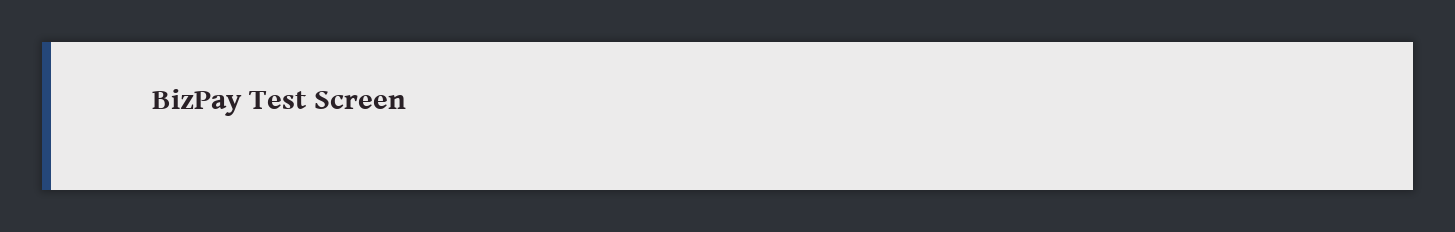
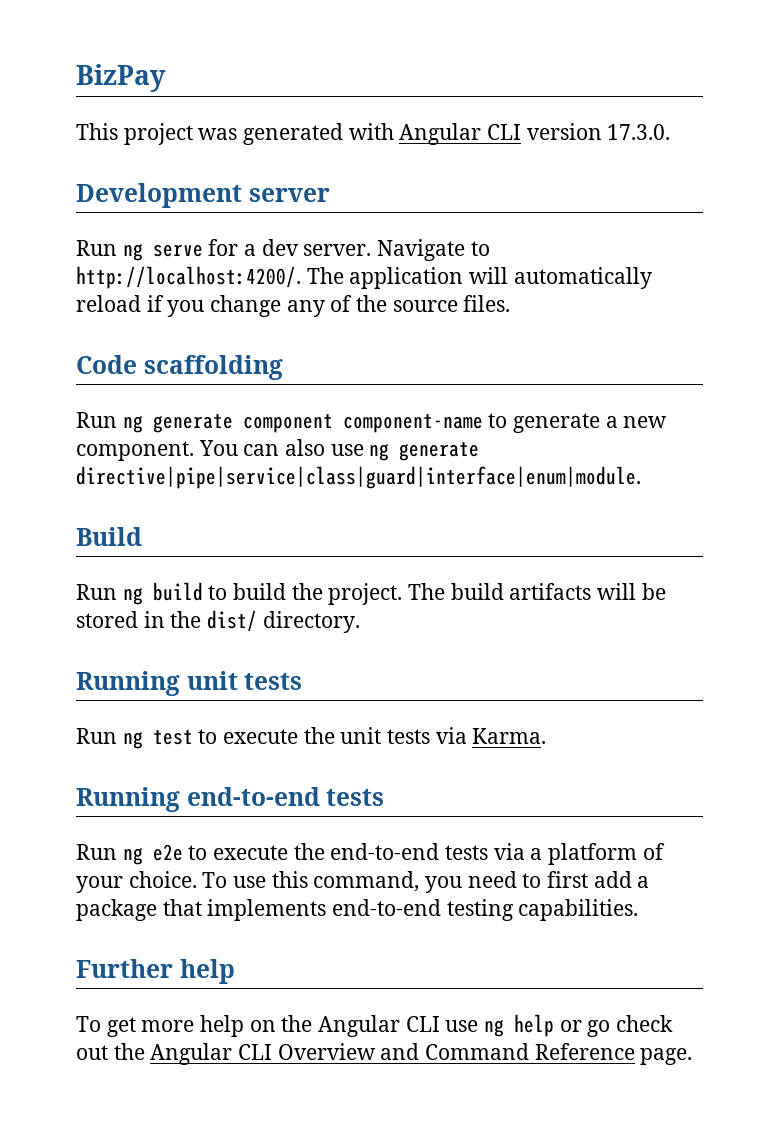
[249,91,407,109] Test Screen -> [76,123,671,145] [76,183,330,208] [76,239,490,261] [76,266,652,289] [76,295,511,317] [76,355,283,380] [76,412,668,433] [76,439,480,461] [76,466,641,489] [76,527,142,546] [76,582,666,605] [76,610,360,633] [76,671,303,696] [76,727,547,749] [76,787,385,812] [76,843,665,865] [76,871,650,893] [76,899,639,921] [76,959,235,984] [76,1014,674,1037] [76,1043,693,1065] // This project was generated with Angular CLI version 17.3.0. // Development server // Run ng serve for a dev server. Navigate to http://localhost:4200/. The application will automatically reload if you change any of the source files. // Code scaffolding // Run ng generate component component-name to generate a new component. You can also use ng generate directive|pipe|service|class|guard|interface|enum|module. // Build // Run ng build to build the project. The build artifacts will be stored in the dist/ directory. // Running unit tests // Run ng test to execute the unit tests via Karma. // Running end-to-end tests // Run ng e2e to execute the end-to-end tests via a platform of your choice. To use this command, you need to first add a package that implements end-to-end testing capabilities. // Further help // To get more help on the Angular CLI use ng help or go check out the Angular CLI Overview and Command Reference page.

